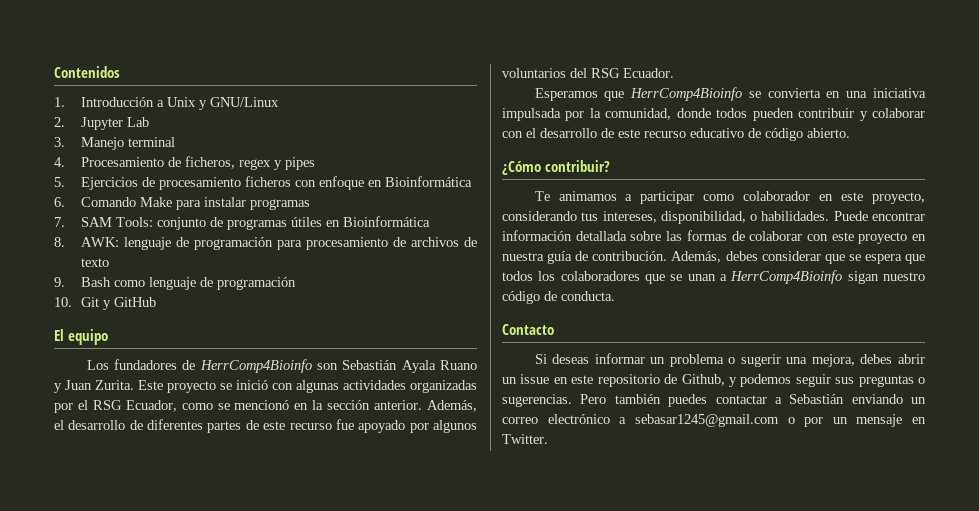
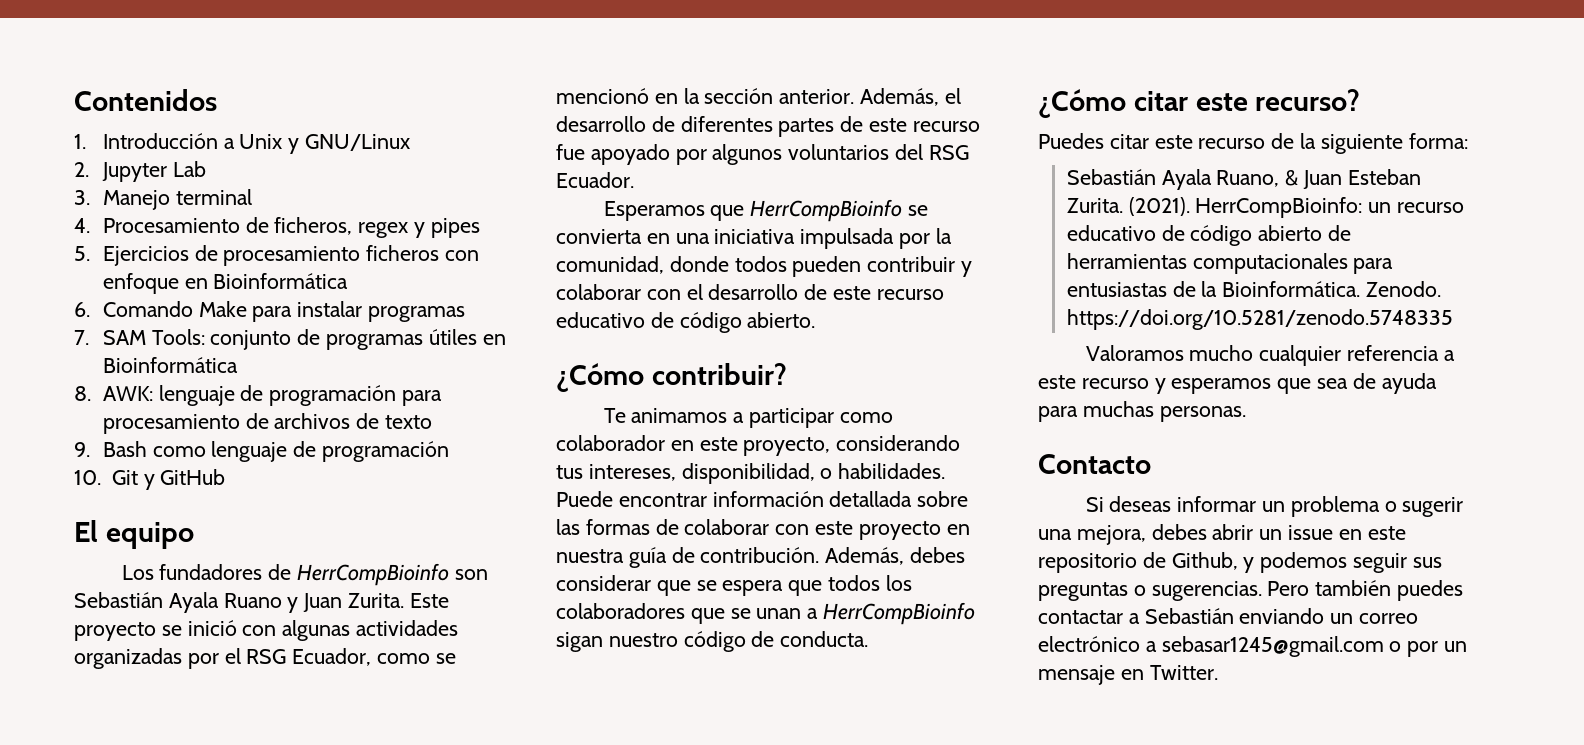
[199,359,312,373] HerrComp4Bioinfo -> [296,563,449,586] HerrCompBioinfo
[630,87,743,101] HerrComp4Bioinfo -> [750,199,903,222] HerrCompBioinfo
[730,270,843,284] HerrComp4Bioinfo -> [823,602,976,625] HerrCompBioinfo
(615, 296) none -> [1038,89,1361,118] [1038,133,1468,154] [1066,169,1421,190] [1066,197,1464,218] [1066,225,1351,246] [1066,253,1394,274] [1066,281,1441,297] [1066,309,1453,330] [1085,345,1455,366] [1038,373,1437,394] [1038,401,1246,422] // ¿Cómo citar este recurso? // Puedes citar este recurso de la siguiente forma: // Sebastián Ayala Ruano, & Juan Esteban Zurita. (2021). HerrCompBioinfo: un recurso educativo de código abierto de herramientas computacionales para entusiastas de la Bioinformática. Zenodo. https://doi.org/10.5281/zenodo.5748335 // Valoramos mucho cualquier referencia a este recurso y esperamos que sea de ayuda para muchas personas.

